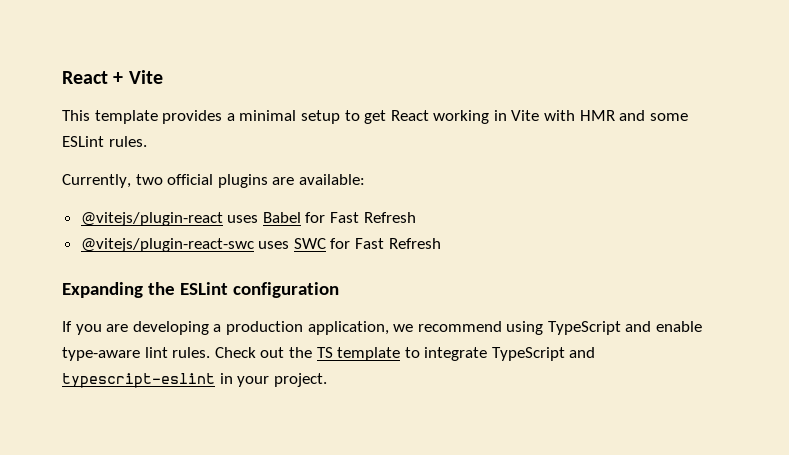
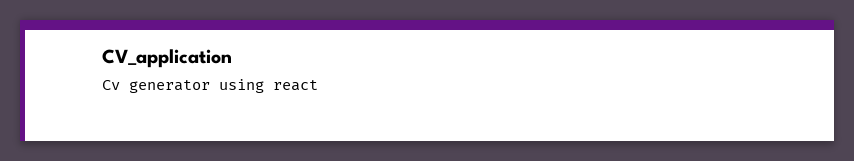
[62,70,163,84] [62,110,688,124] [62,136,147,147] [62,174,365,188] [80,212,416,226] [80,238,441,252] [62,282,339,298] [62,321,703,335] [62,347,596,361] [62,373,327,388] React + Vite // This template provides a minimal setup to get React working in Vite with HMR and some ESLint rules. // Currently, two official plugins are available: // @vitejs/plugin-react uses Babel for Fast Refresh // @vitejs/plugin-react-swc uses SWC for Fast Refresh // Expanding the ESLint configuration // If you are developing a production application, we recommend using TypeScript and enable type-aware lint rules. Check out the TS template to integrate TypeScript and typescript-eslint in your project. -> [102,49,232,68] [102,79,318,93] CV_application // Cv generator using react

